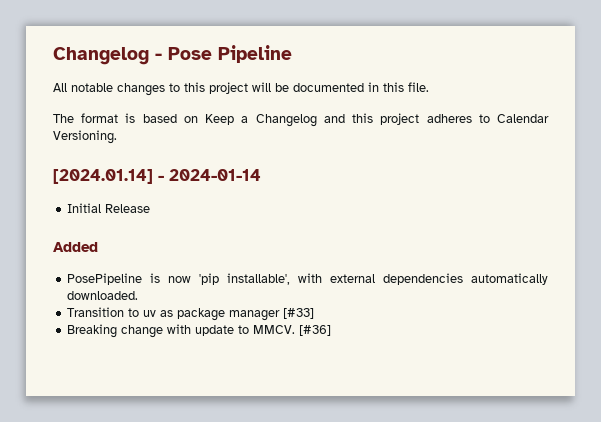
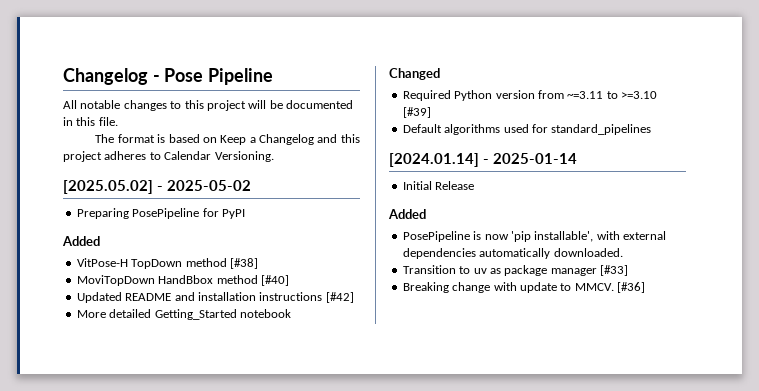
(117, 137) none -> [63,180,252,194] [76,208,245,219] [62,236,100,246] [76,258,258,269] [76,275,289,286] [76,292,354,303] [76,309,291,320] [389,68,440,80] [402,90,657,101] [402,107,431,118] [402,124,652,135] // [2025.05.02] - 2025-05-02 // Preparing PosePipeline for PyPI // Added // VitPose-H TopDown method [#38] // MoviTopDown HandBbox method [#40] // Updated README and installation instructions [#42] // More detailed Getting_Started notebook // Changed // Required Python version from ~=3.11 to >=3.10 [#39] // Default algorithms used for standard_pipelines
[169,169,261,181] 2024-01-14 -> [493,153,578,164] 2025-01-14

